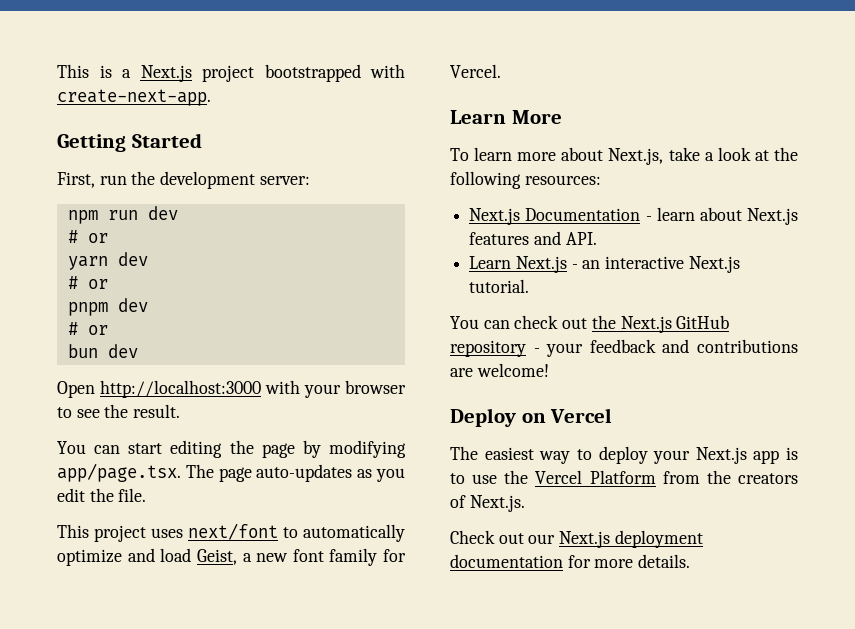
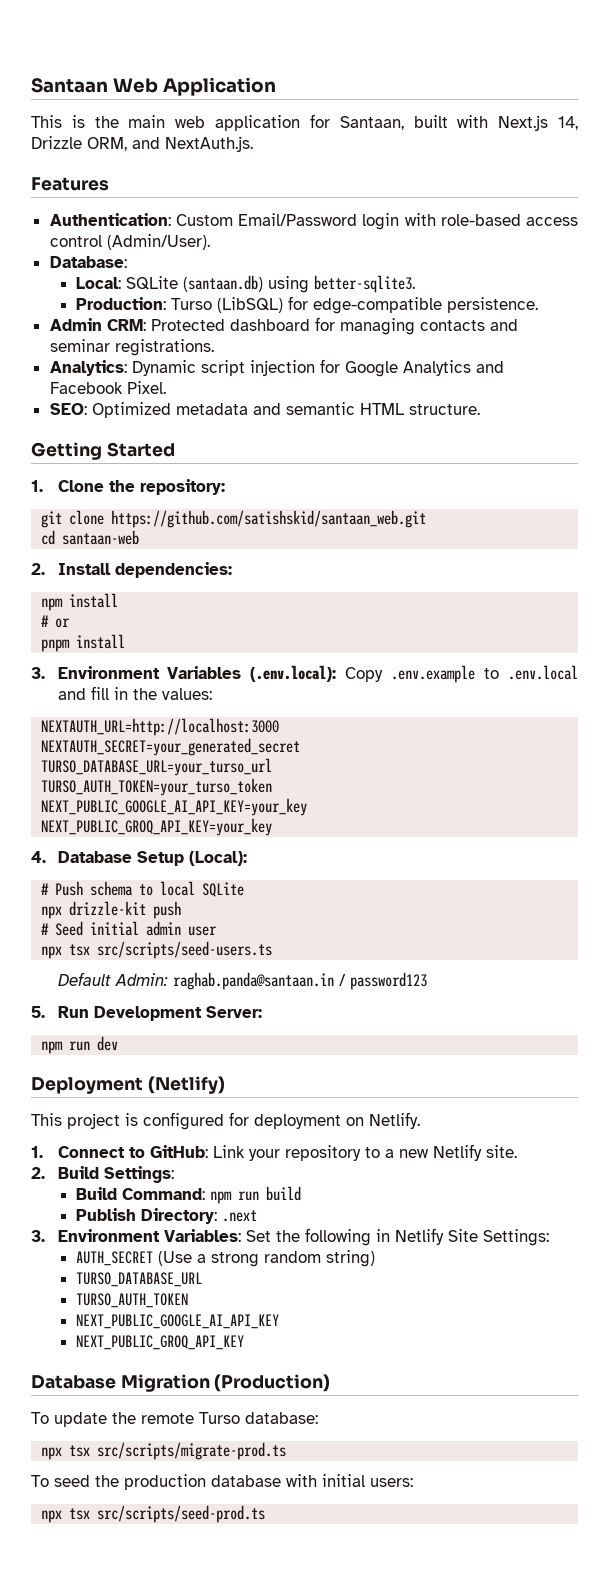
[57,64,405,82] [57,89,211,106] [57,133,202,152] [57,171,310,189] [67,206,178,224] [67,230,108,243] [67,252,148,270] [67,276,108,289] [67,298,148,316] [67,322,108,335] [67,344,138,358] [57,380,406,398] [57,404,181,418] [57,440,407,458] [57,463,406,482] [57,488,147,502] [57,523,405,542] [57,548,406,566] [450,64,501,78] [450,110,562,124] [450,147,798,165] [450,171,601,189] [469,207,798,225] [469,231,597,245] [469,256,740,273] [469,279,530,293] [450,315,730,333] [450,339,798,357] [450,363,549,377] [450,408,613,427] [450,446,798,464] [450,470,798,484] [450,495,525,512] [450,530,703,548] [450,554,691,568] This is a Next.js project bootstrapped with create-next-app. // Getting Started // First, run the development server: // npm run dev // # or // yarn dev // # or // pnpm dev // # or // bun dev // Open http://localhost:3000 with your browser to see the result. // You can start editing the page by modifying app/page.tsx. The page auto-updates as you edit the file. // This project uses next/font to automatically optimize and load Geist, a new font family for Vercel. // Learn More // To learn more about Next.js, take a look at the following resources: // Next.js Documentation - learn about Next.js features and API. // Learn Next.js - an interactive Next.js tutorial. // You can check out the Next.js GitHub repository - your feedback and contributions are welcome! // Deploy on Vercel // The easiest way to deploy your Next.js app is to use the Vercel Platform from the creators of Next.js. // Check out our Next.js deployment documentation for more details. -> [31,77,276,96] [31,114,578,131] [31,136,253,152] [31,177,109,191] [49,213,578,230] [49,234,210,250] [49,256,127,268] [76,275,416,293] [76,296,539,314] [49,317,518,335] [49,339,214,356] [49,359,504,377] [49,381,166,394] [49,402,480,418] [31,442,175,460] [31,479,225,495] [41,510,427,528] [41,530,140,545] [31,562,232,578] [41,593,119,611] [41,615,71,628] [41,634,126,652] [31,665,578,683] [57,686,212,700] [41,718,280,736] [41,738,301,756] [41,758,273,776] [41,778,273,796] [41,798,308,816] [41,818,273,836] [31,851,247,866] [41,881,245,897] [41,901,182,919] [41,921,218,936] [41,941,273,959] [57,972,427,990] [31,1006,262,1021] [41,1036,119,1054] [31,1076,225,1094] [31,1112,420,1130] [31,1144,517,1161] [31,1166,174,1183] [76,1186,302,1204] [76,1208,258,1224] [31,1228,549,1246] [76,1250,376,1267] [76,1272,203,1287] [76,1293,189,1308] [76,1314,280,1329] [76,1335,245,1350] [31,1374,331,1392] [31,1412,318,1427] [41,1442,287,1460] [31,1474,413,1490] [41,1505,266,1523] Santaan Web Application // This is the main web application for Santaan, built with Next.js 14, Drizzle ORM, and NextAuth.js. // Features // Authentication: Custom Email/Password login with role-based access control (Admin/User). // Database: // Local: SQLite (santaan.db) using better-sqlite3. // Production: Turso (LibSQL) for edge-compatible persistence. // Admin CRM: Protected dashboard for managing contacts and seminar registrations. // Analytics: Dynamic script injection for Google Analytics and Facebook Pixel. // SEO: Optimized metadata and semantic HTML structure. // Getting Started // 1. Clone the repository: // git clone https://github.com/satishskid/santaan_web.git // cd santaan-web // 2. Install dependencies: // npm install // # or // pnpm install // 3. Environment Variables (.env.local): Copy .env.example to .env.local and fill in the values: // NEXTAUTH_URL=http://localhost:3000 // NEXTAUTH_SECRET=your_generated_secret // TURSO_DATABASE_URL=your_turso_url // TURSO_AUTH_TOKEN=your_turso_token // NEXT_PUBLIC_GOOGLE_AI_API_KEY=your_key // NEXT_PUBLIC_GROQ_API_KEY=your_key // 4. Database Setup (Local): // # Push schema to local SQLite // npx drizzle-kit push // # Seed initial admin user // npx tsx src/scripts/seed-users.ts // Default Admin: raghab.panda@santaan.in / password123 // 5. Run Development Server: // npm run dev // Deployment (Netlify) // This project is configured for deployment on Netlify. // 1. Connect to GitHub: Link your repository to a new Netlify site. // 2. Build Settings: // Build Command: npm run build // Publish Directory: .next // 3. Environment Variables: Set the following in Netlify Site Settings: // AUTH_SECRET (Use a strong random string) // TURSO_DATABASE_URL // TURSO_AUTH_TOKEN // NEXT_PUBLIC_GOOGLE_AI_API_KEY // NEXT_PUBLIC_GROQ_API_KEY // Database Migration (Production) // To update the remote Turso database: // npx tsx src/scripts/migrate-prod.ts // To seed the production database with initial users: // npx tsx src/scripts/seed-prod.ts

